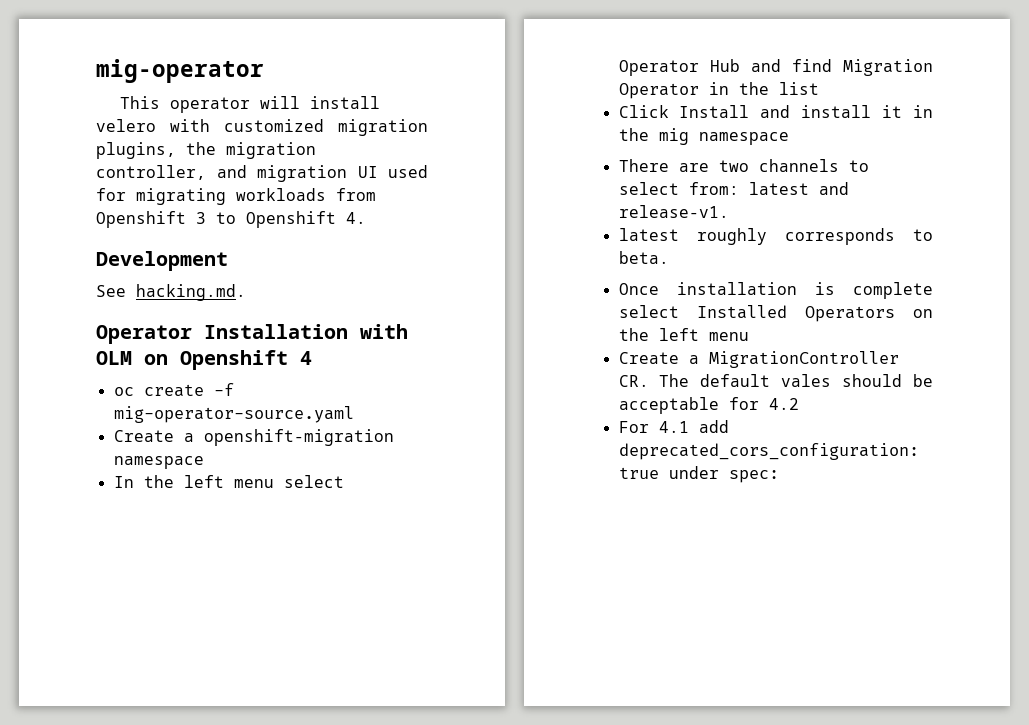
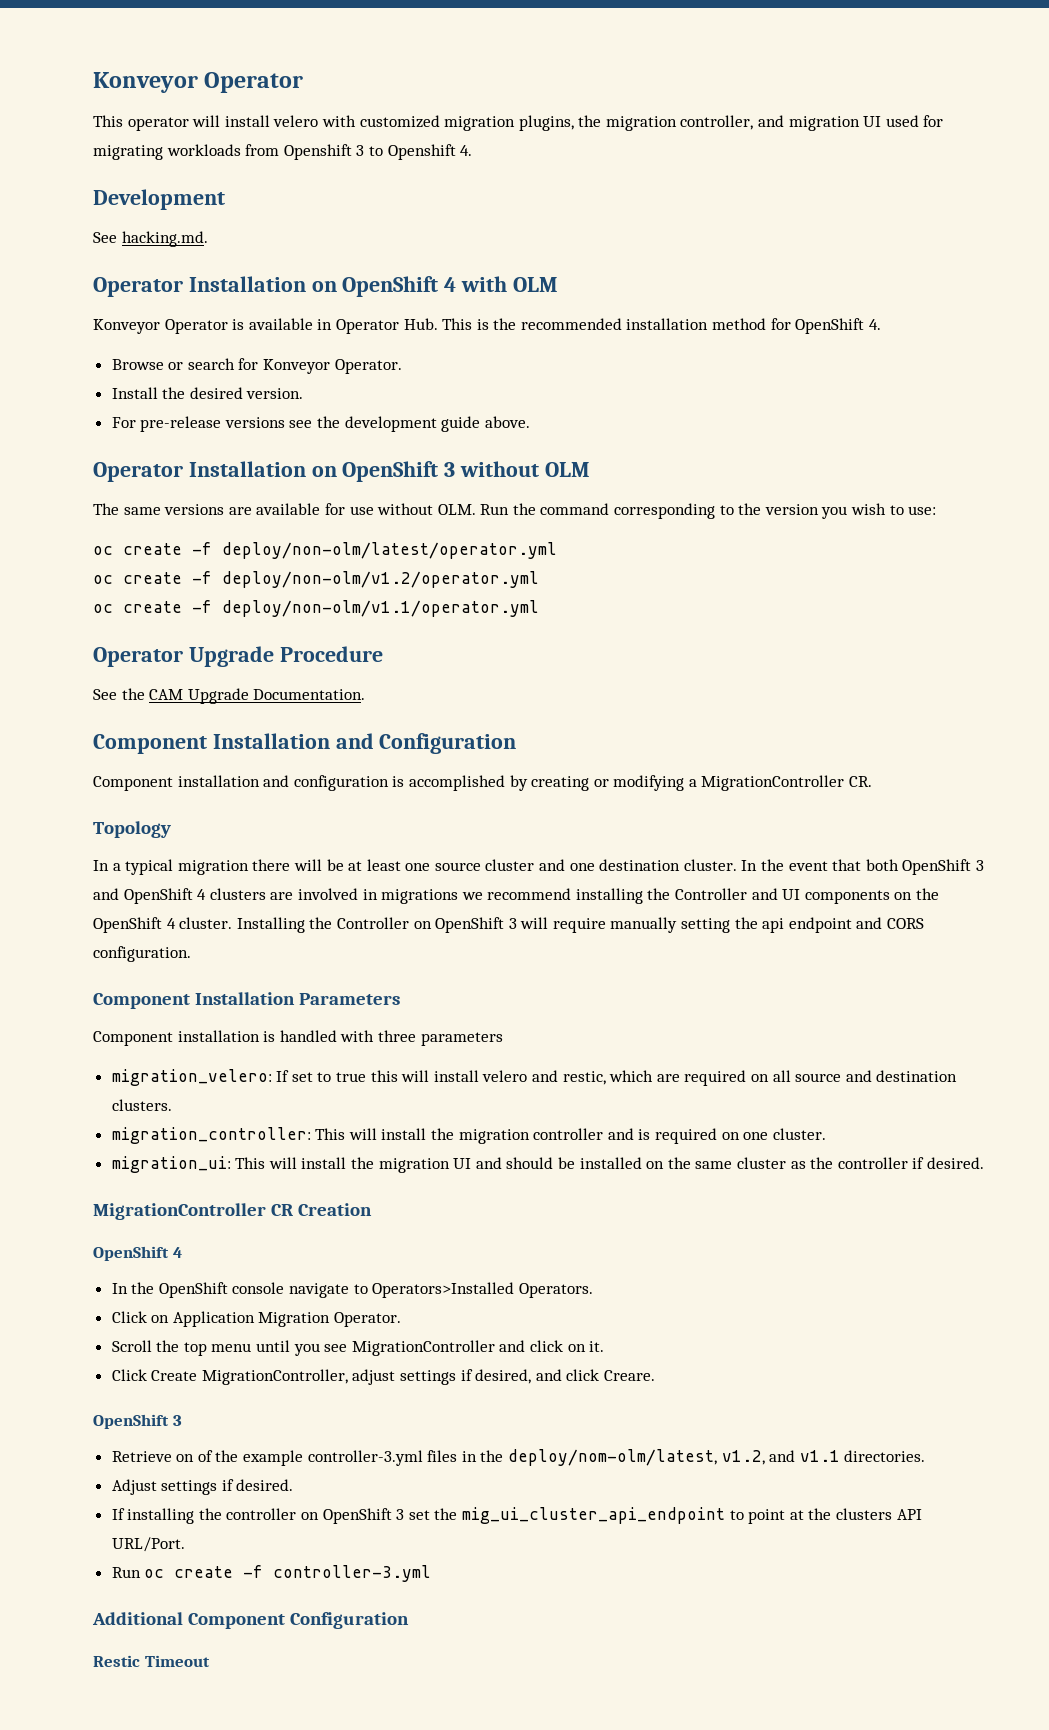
[96,59,264,83] mig-operator -> [93,72,304,93] Konveyor Operator
(348, 331) none -> [311,276,457,297] on OpenShift 4
[144,350,312,370] [113,383,234,397] [113,406,354,423] [113,429,394,446] [113,456,204,469] [113,475,344,488] [618,59,933,76] [618,82,819,99] [618,105,933,118] [618,128,789,145] [618,159,869,172] [618,182,849,195] [618,205,729,218] [618,228,933,245] [618,251,669,264] [618,282,933,299] [618,305,933,322] [618,328,749,341] [618,351,899,368] [618,374,933,387] [618,397,799,414] [618,420,729,433] [618,443,919,460] [618,466,779,483] on Openshift 4 // oc create -f mig-operator-source.yaml // Create a openshift-migration namespace // In the left menu select Operator Hub and find Migration Operator in the list // Click Install and install it in the mig namespace // There are two channels to select from: latest and release-v1. // latest roughly corresponds to beta. // Once installation is complete select Installed Operators on the left menu // Create a MigrationController CR. The default vales should be acceptable for 4.2 // For 4.1 add deprecated_cors_configuration: true under spec: -> [93,318,881,334] [111,358,402,374] [111,387,304,399] [111,416,530,432] [93,461,590,482] [93,503,937,519] [93,542,557,559] [93,571,539,588] [93,600,539,617] [93,646,383,667] [93,688,366,704] [93,733,517,754] [93,775,873,791] [93,821,171,838] [93,859,984,875] [93,888,940,904] [93,917,925,933] [93,946,191,962] [93,992,401,1009] [93,1030,503,1046] [111,1069,958,1086] [111,1099,172,1111] [111,1127,826,1144] [111,1156,984,1173] [93,1203,373,1220] [93,1246,182,1261] [111,1282,593,1298] [111,1311,402,1327] [111,1340,605,1356] [111,1369,656,1385] [93,1414,182,1429] [111,1449,926,1466] [111,1479,294,1495] [111,1507,922,1524] [111,1537,185,1552] [111,1565,432,1582] [92,1612,410,1629] [93,1655,210,1667] // Konveyor Operator is available in Operator Hub. This is the recommended installation method for OpenShift 4. // Browse or search for Konveyor Operator. // Install the desired version. // For pre-release versions see the development guide above. // Operator Installation on OpenShift 3 without OLM // The same versions are available for use without OLM. Run the command corresponding to the version you wish to use: // oc create -f deploy/non-olm/latest/operator.yml // oc create -f deploy/non-olm/v1.2/operator.yml // oc create -f deploy/non-olm/v1.1/operator.yml // Operator Upgrade Procedure // See the CAM Upgrade Documentation. // Component Installation and Configuration // Component installation and configuration is accomplished by creating or modifying a MigrationController CR. // Topology // In a typical migration there will be at least one source cluster and one destination cluster. In the event that both OpenShift 3 and OpenShift 4 clusters are involved in migrations we recommend installing the Controller and UI components on the OpenShift 4 cluster. Installing the Controller on OpenShift 3 will require manually setting the api endpoint and CORS configuration. // Component Installation Parameters // Component installation is handled with three parameters // migration_velero: If set to true this will install velero and restic, which are required on all source and destination clusters. // migration_controller: This will install the migration controller and is required on one cluster. // migration_ui: This will install the migration UI and should be installed on the same cluster as the controller if desired. // MigrationController CR Creation // OpenShift 4 // In the OpenShift console navigate to Operators>Installed Operators. // Click on Application Migration Operator. // Scroll the top menu until you see MigrationController and click on it. // Click Create MigrationController, adjust settings if desired, and click Creare. // OpenShift 3 // Retrieve on of the example controller-3.yml files in the deploy/nom-olm/latest, v1.2, and v1.1 directories. // Adjust settings if desired. // If installing the controller on OpenShift 3 set the mig_ui_cluster_api_endpoint to point at the clusters API URL/Port. // Run oc create -f controller-3.yml // Additional Component Configuration // Restic Timeout

